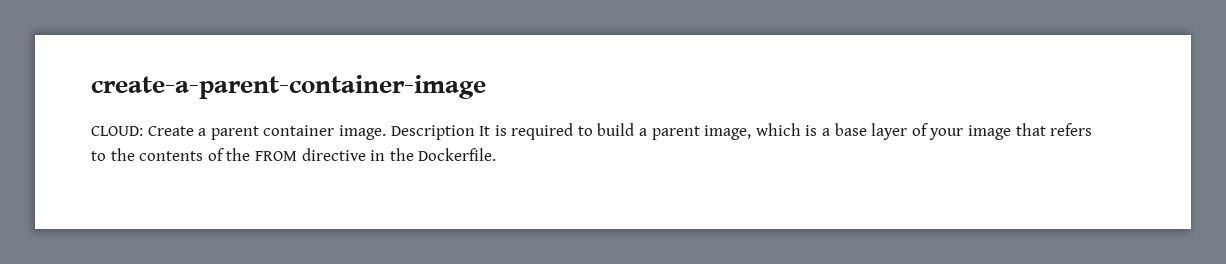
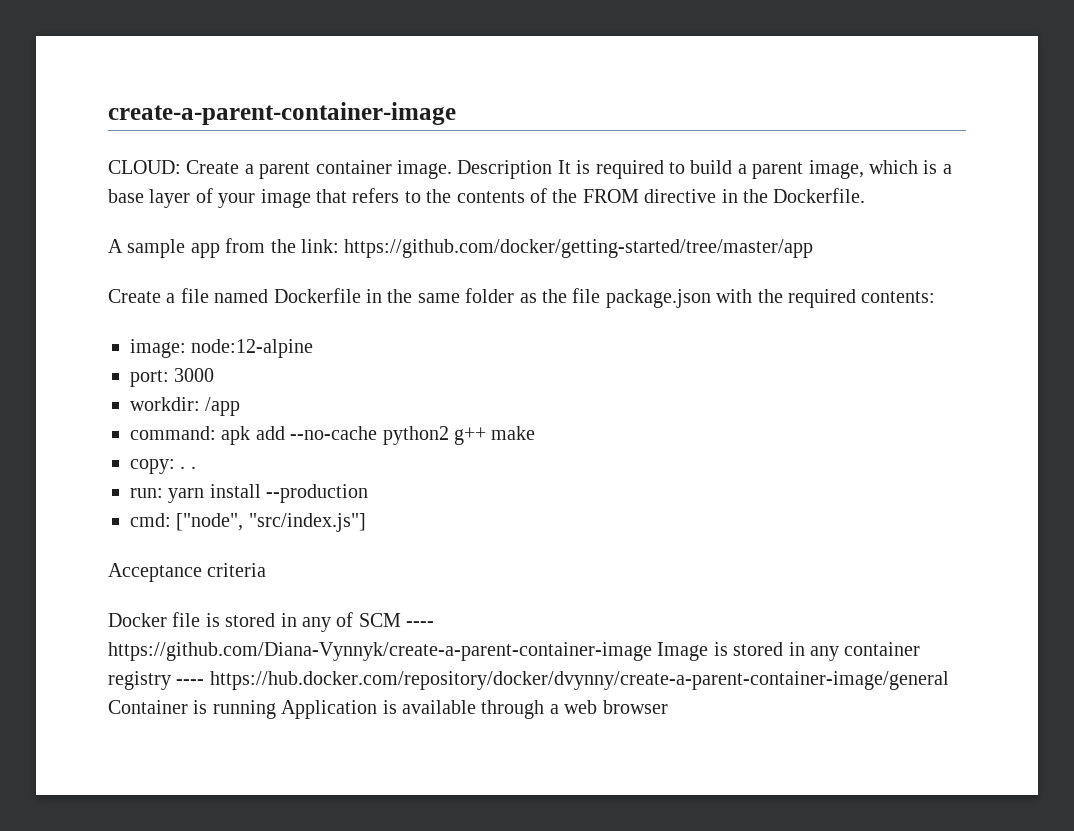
(497, 154) none -> [108,238,814,258] [108,288,936,308] [130,339,314,358] [130,368,215,387] [130,397,241,416] [130,426,536,445] [130,459,196,474] [130,484,369,503] [130,513,366,532] [108,563,267,582] [108,612,435,632] [108,642,921,661] [108,671,949,690] [108,700,668,719] // A sample app from the link: https://github.com/docker/getting-started/tree/master/app // Create a file named Dockerfile in the same folder as the file package.json with the required contents: // image: node:12-alpine // port: 3000 // workdir: /app // command: apk add --no-cache python2 g++ make // copy: . . // run: yarn install --production // cmd: ["node", "src/index.js"] // Acceptance criteria // Docker file is stored in any of SCM ---- https://github.com/Diana-Vynnyk/create-a-parent-container-image Image is stored in any container registry ---- https://hub.docker.com/repository/docker/dvynny/create-a-parent-container-image/general Container is running Application is available through a web browser

